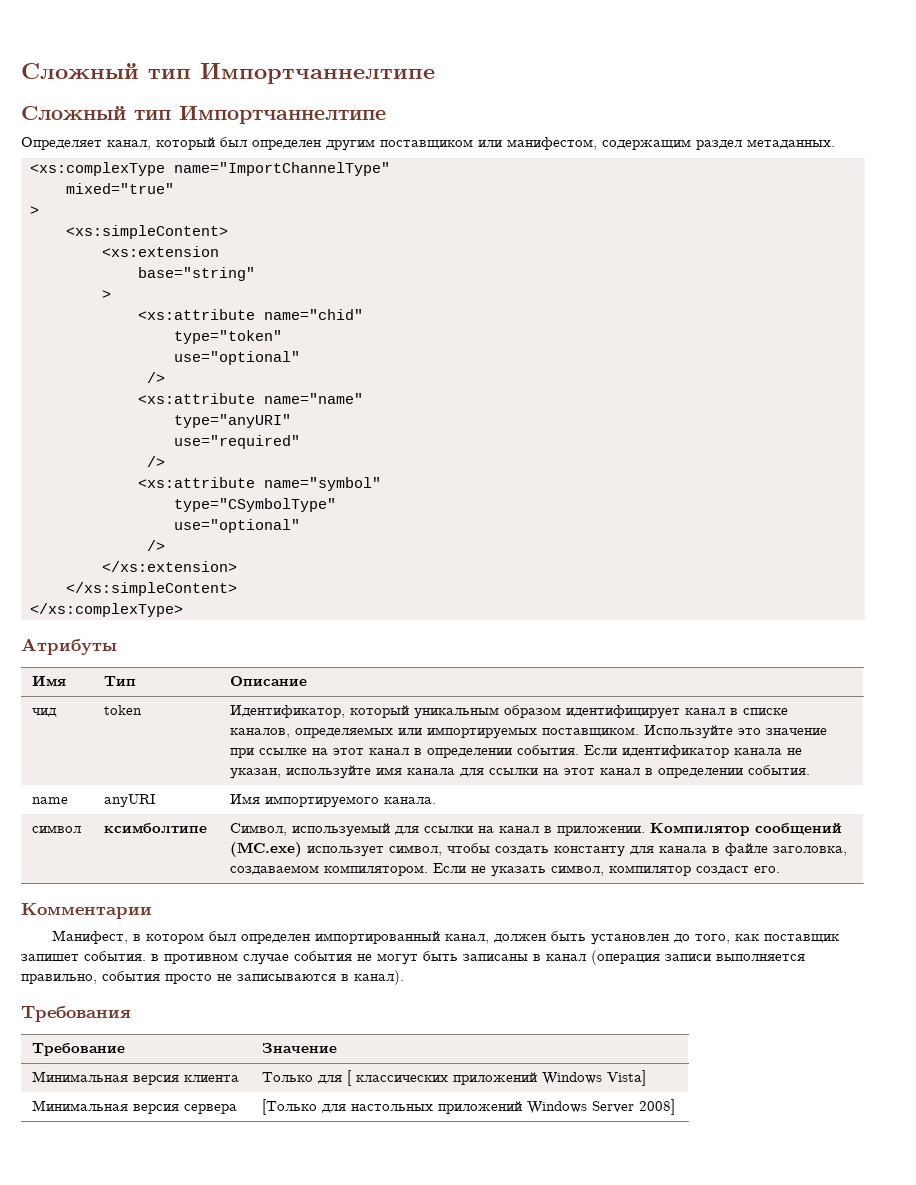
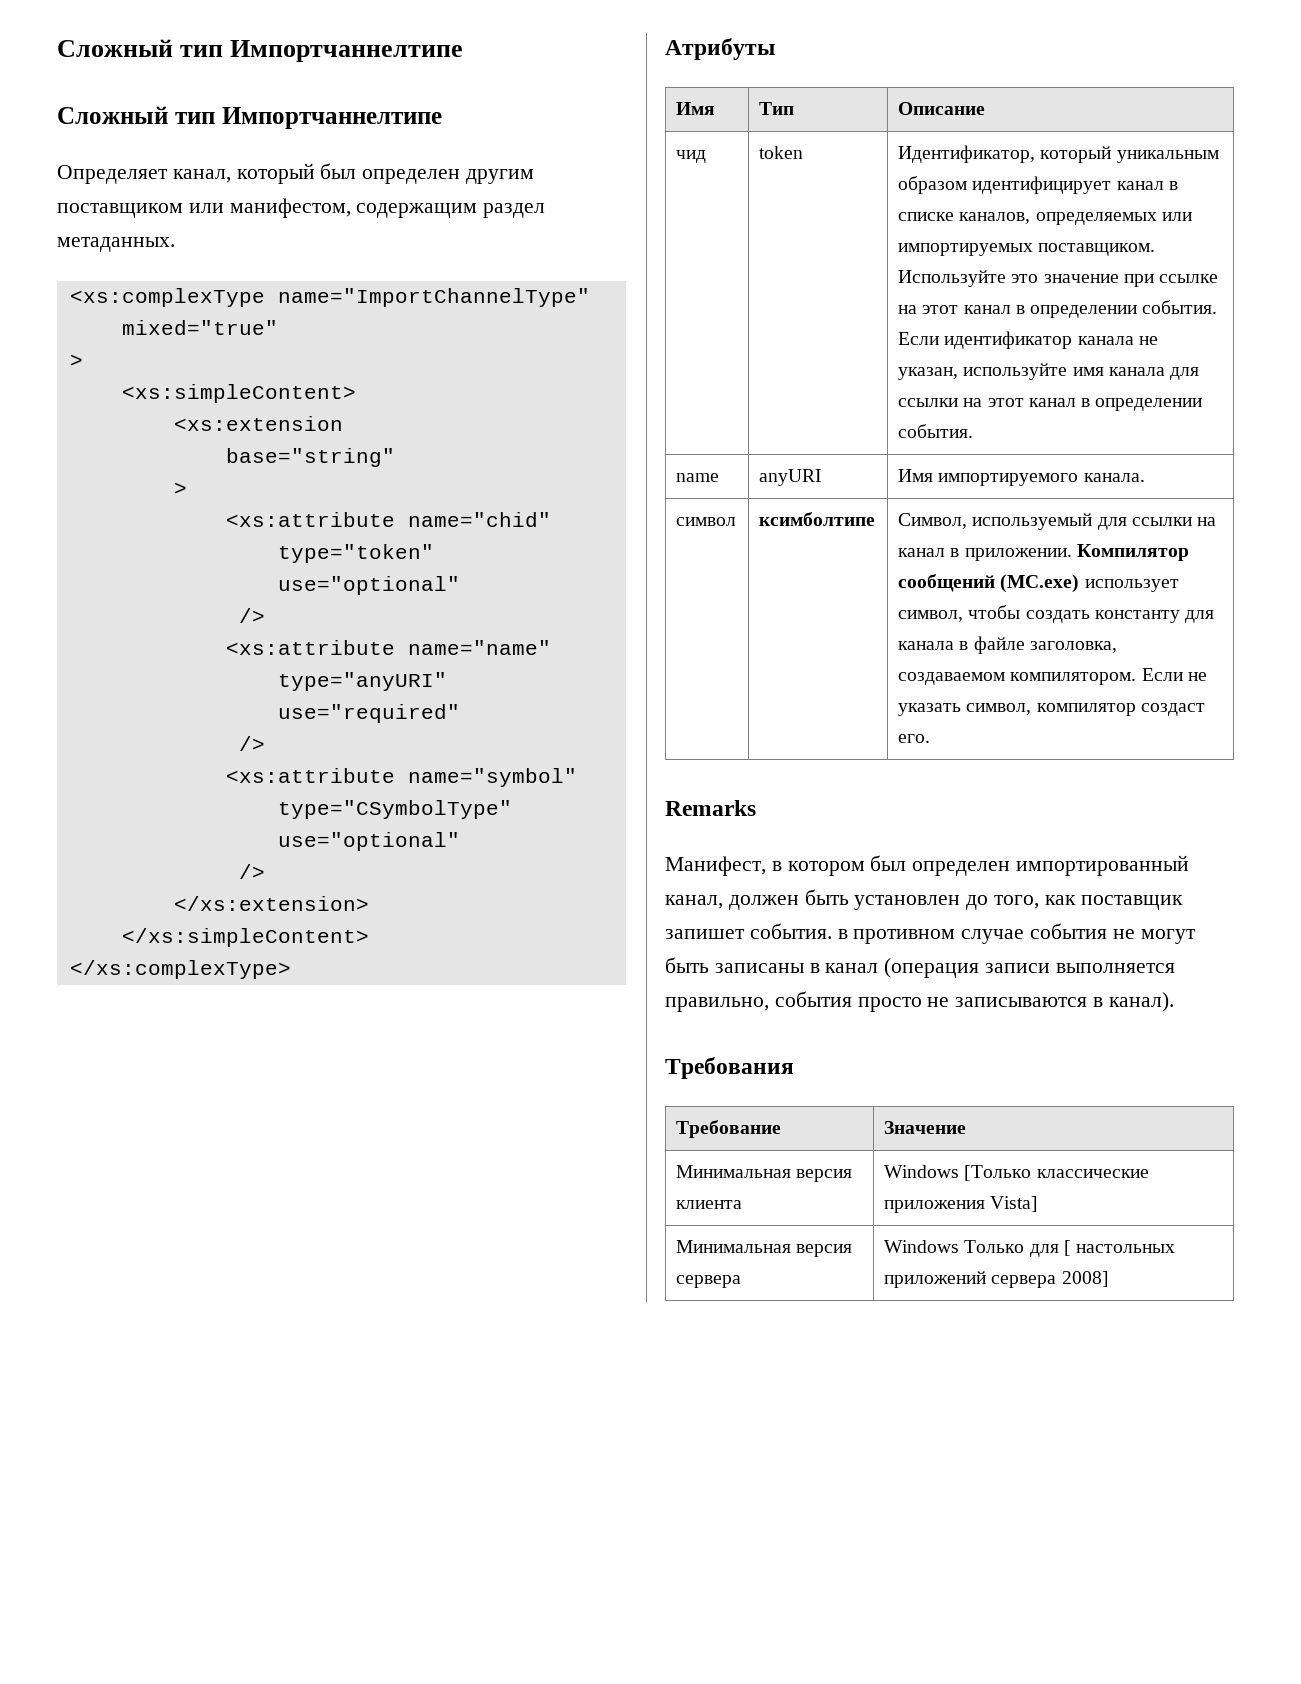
[21,903,152,919] Комментарии -> [665,800,756,816] Remarks
[262,1070,647,1086] [32,1100,238,1114] [262,1099,635,1115] Только для [ классических приложений Windows Vista] // Минимальная версия сервера | [Только для настольных приложений Windows Server -> [884,1165,1149,1181] [884,1196,1039,1213] [676,1240,853,1257] [676,1275,742,1288] [884,1240,1176,1257] [884,1271,1057,1288] Windows [Только классические приложения Vista] // Минимальная версия сервера | Windows Только для [ настольных приложений сервера

